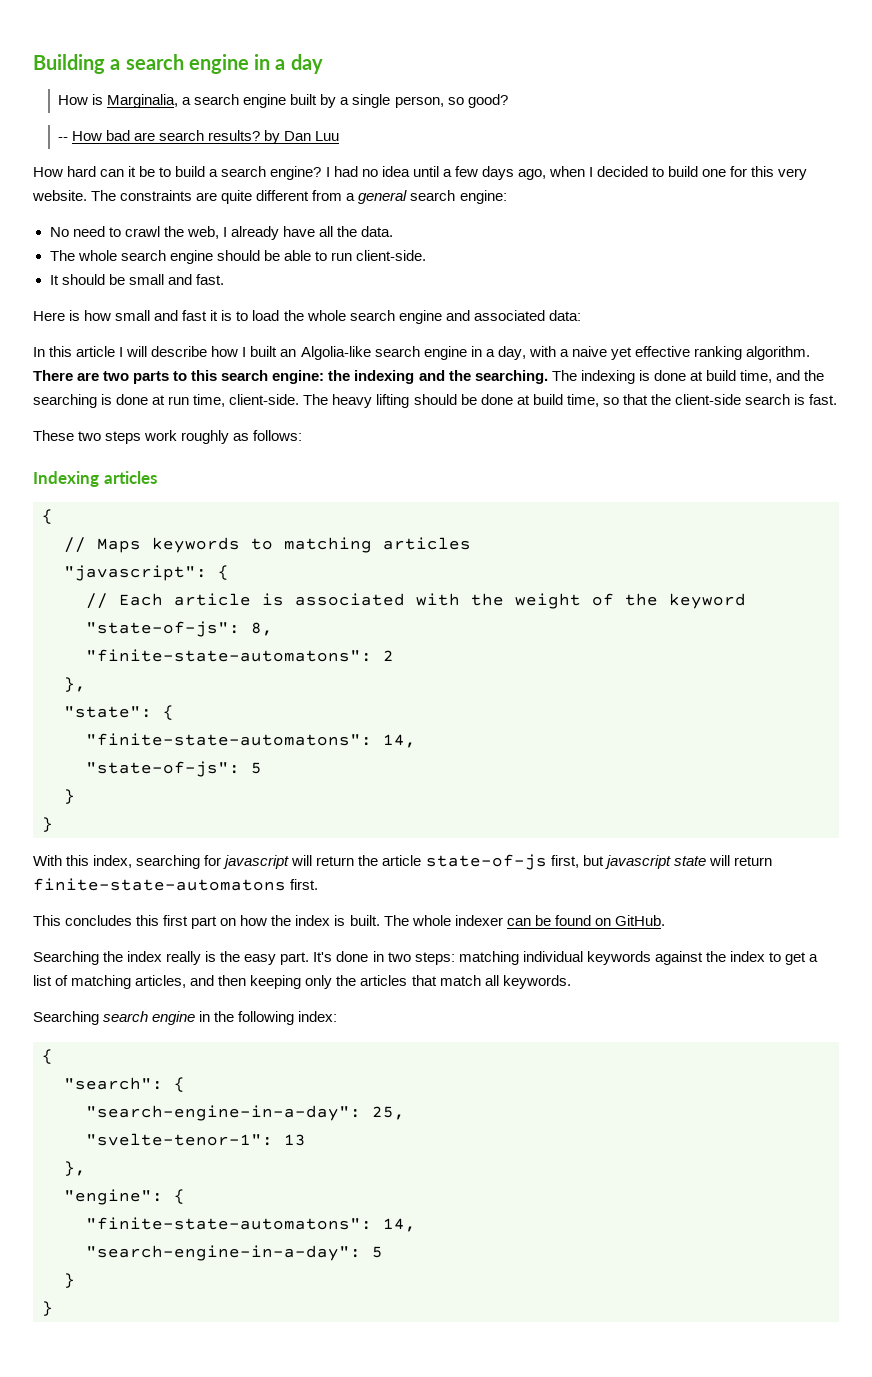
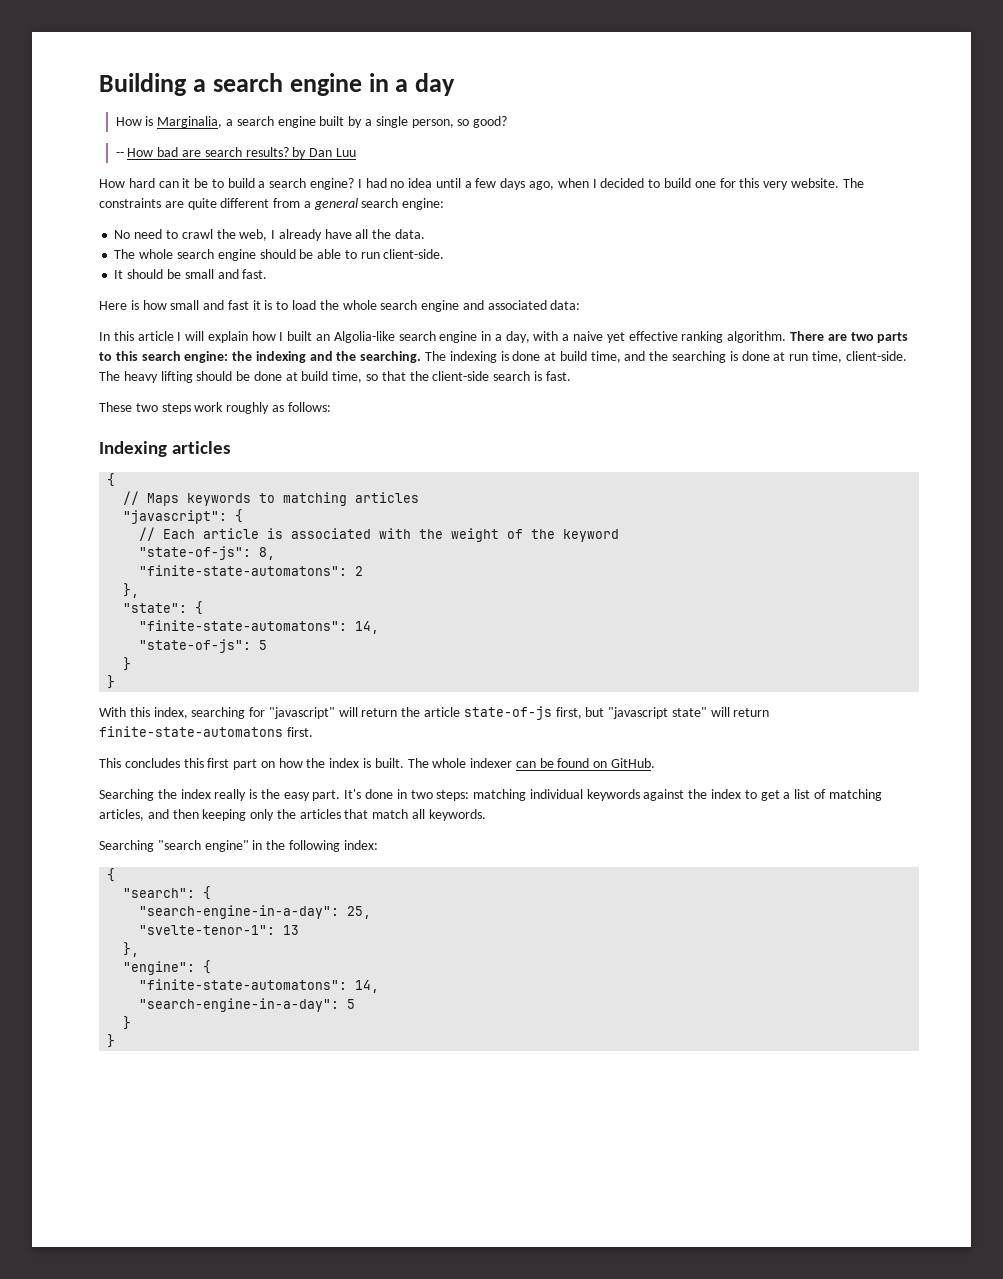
[151,346,208,357] describe -> [207,331,248,343] explain
[223,855,290,869] javascript -> [268,707,335,719] "javascript"
[604,855,706,869] javascript state -> [608,707,707,719] "javascript state"
[103,1011,196,1025] search engine -> [157,840,249,852] "search engine"

